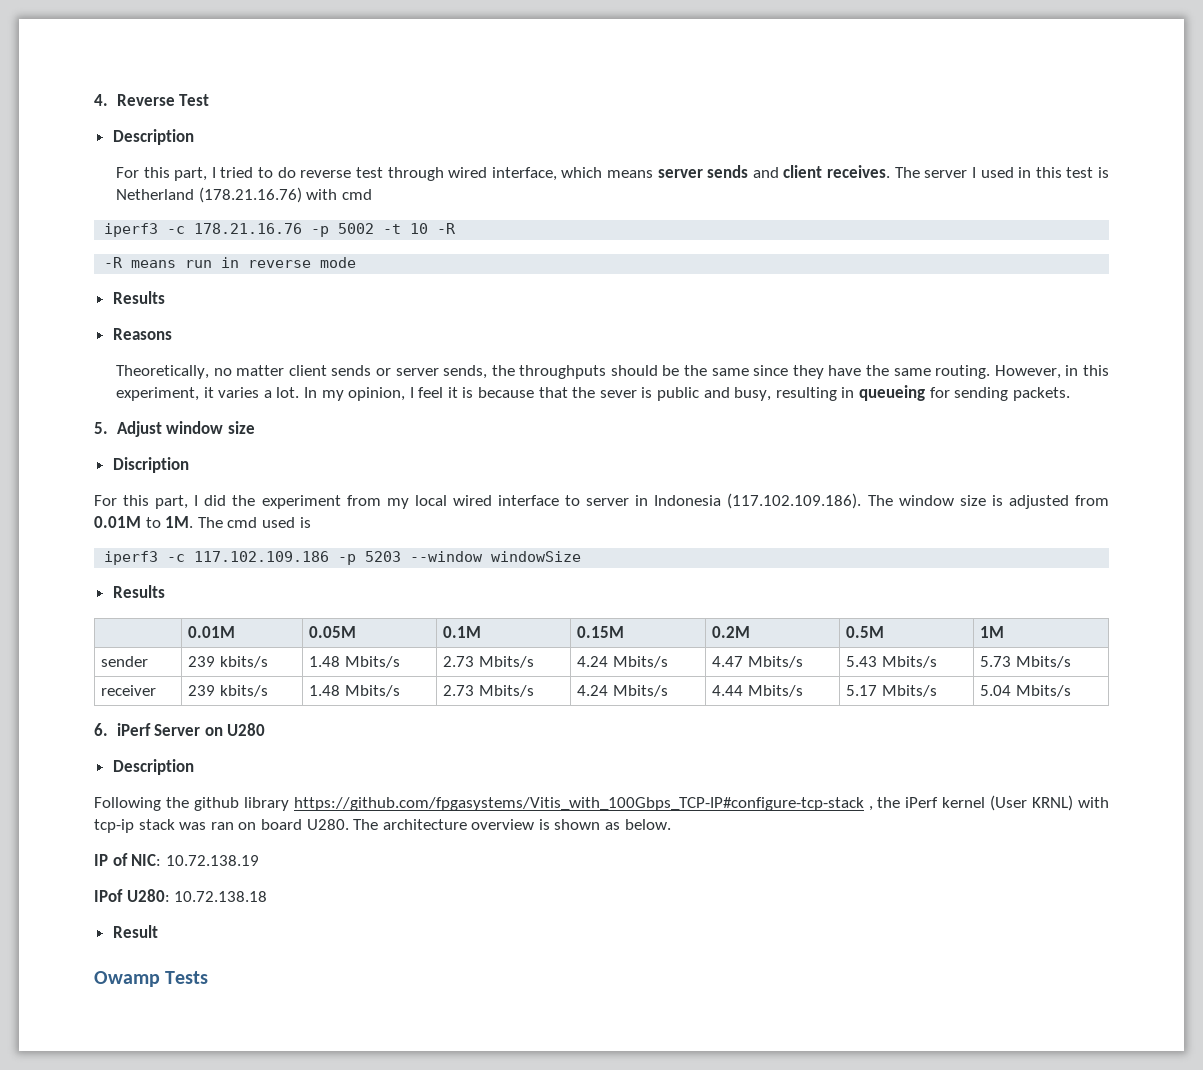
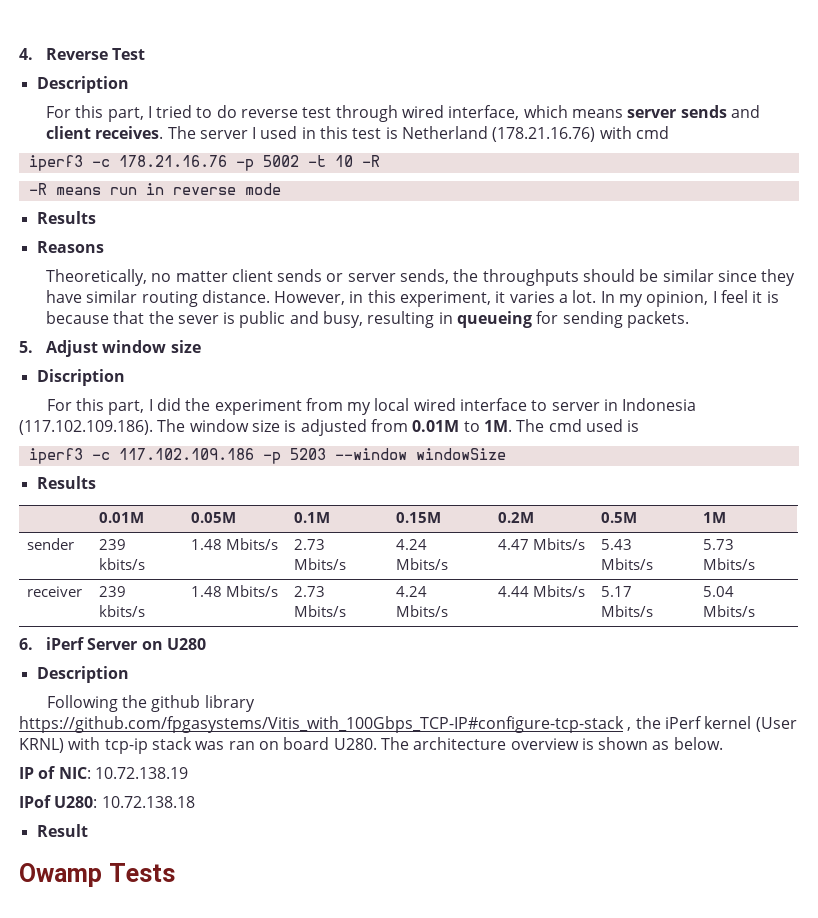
[684,365,749,376] the same -> [662,269,714,282] similar
[866,365,991,379] the same routing. -> [86,290,270,307] similar routing distance.

